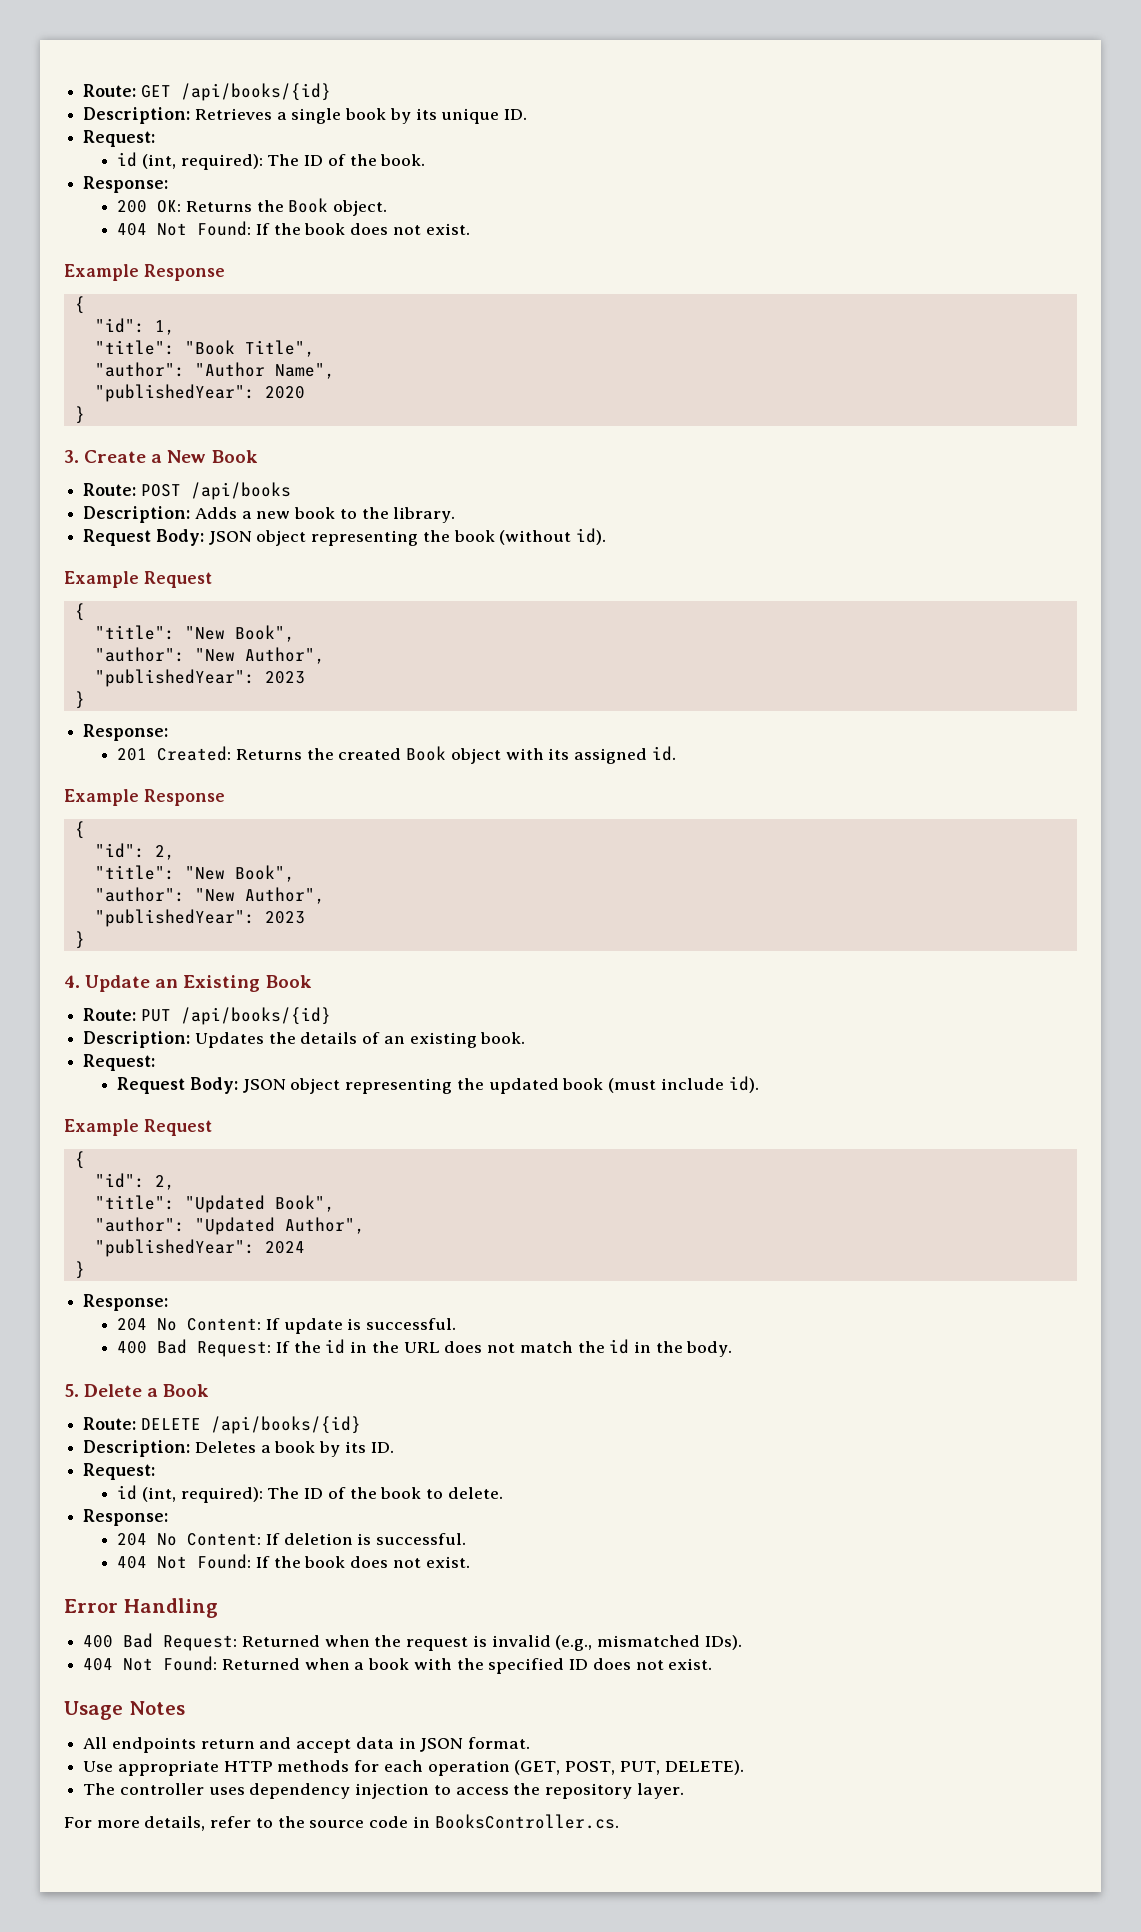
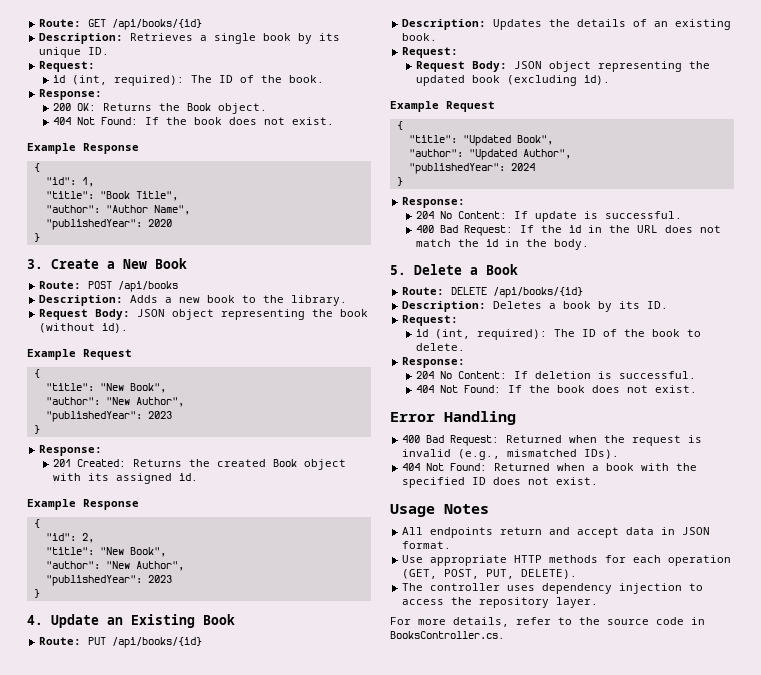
[608,1076,759,1093] [64,1119,212,1136] [74,1151,85,1169] [94,1173,175,1190] (must include id). // Example Request // { // "id": 2, -> [506,75,610,86] [390,101,495,112] [396,121,403,130] (excluding id). // Example Request // {

